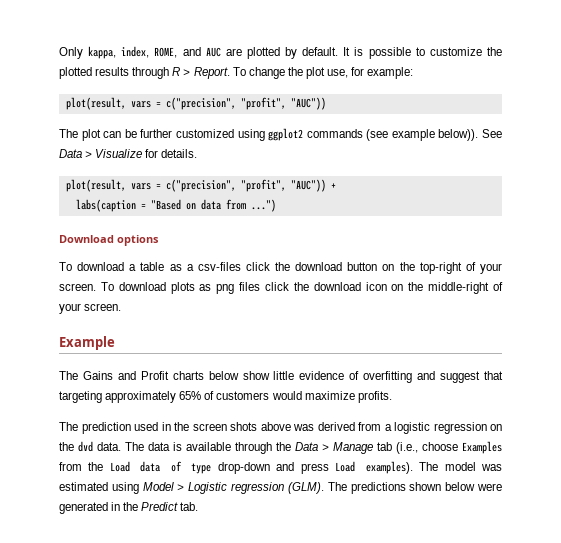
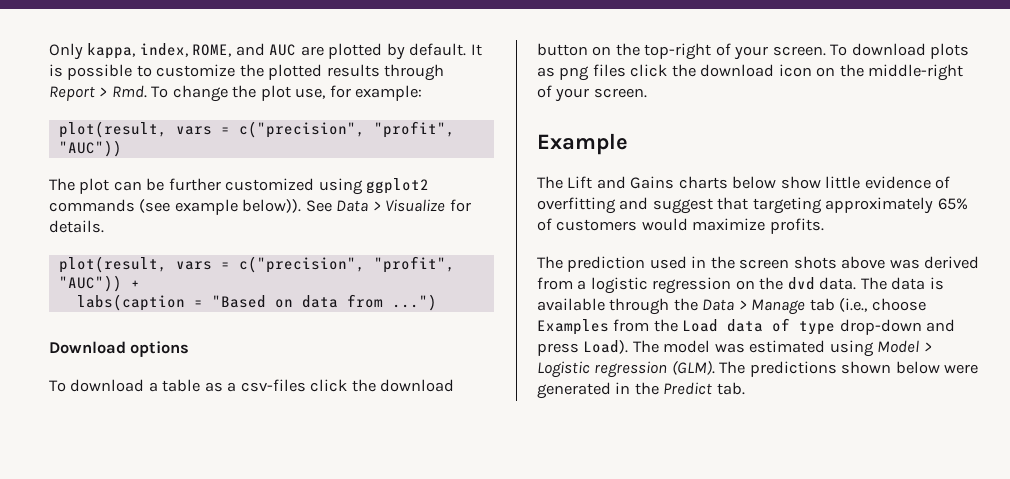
[172,67,230,79] R > Report. -> [49,85,147,101] Report > Rmd.
[82,371,169,380] Gains and Profit -> [567,176,675,189] Lift and Gains
[335,461,413,474] Load examples). -> [583,340,629,354] Load).

